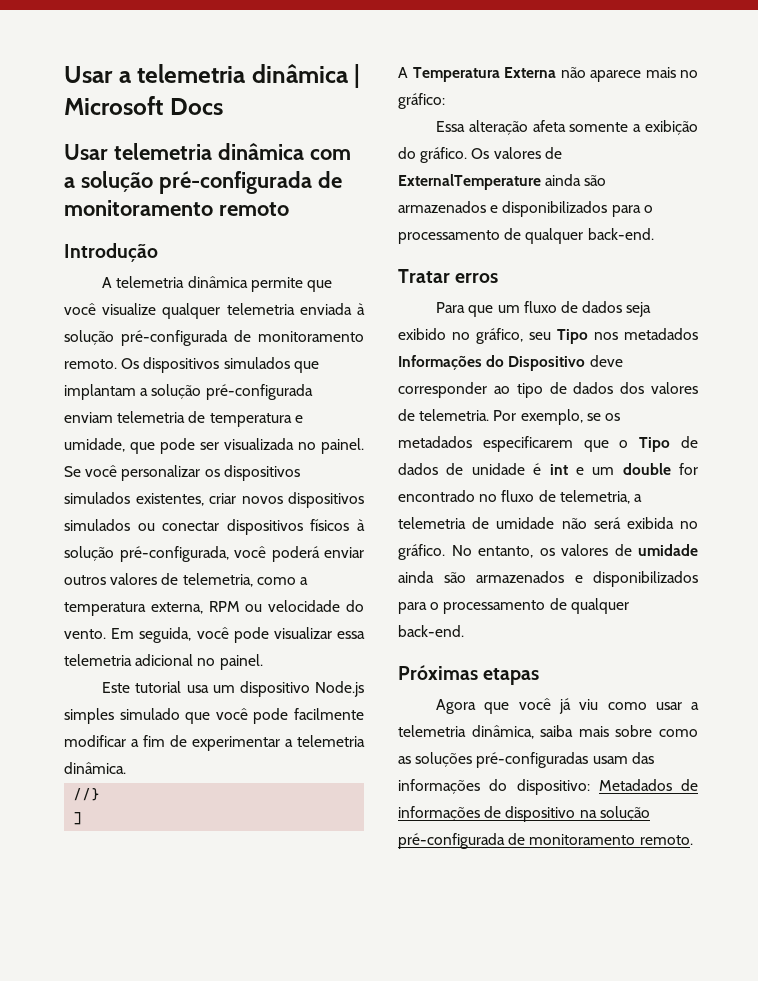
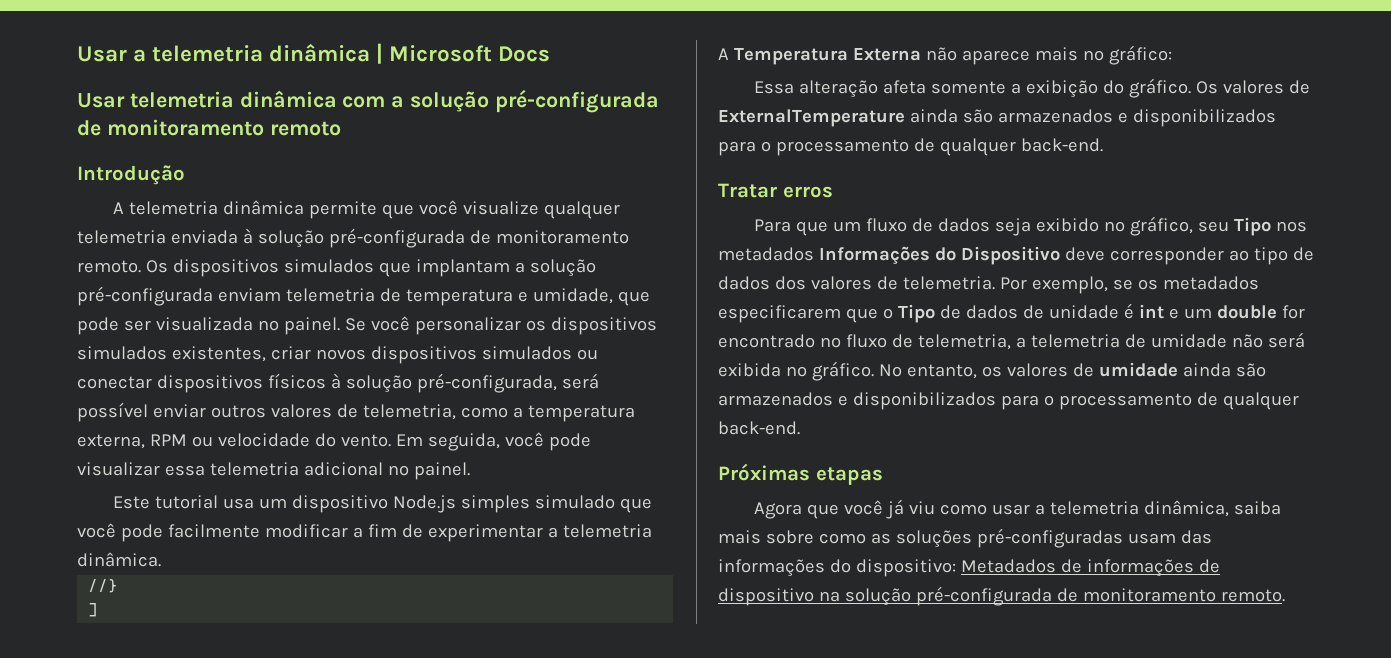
[234,546,320,562] você poderá -> [561,373,599,389] [77,402,148,422] será possível

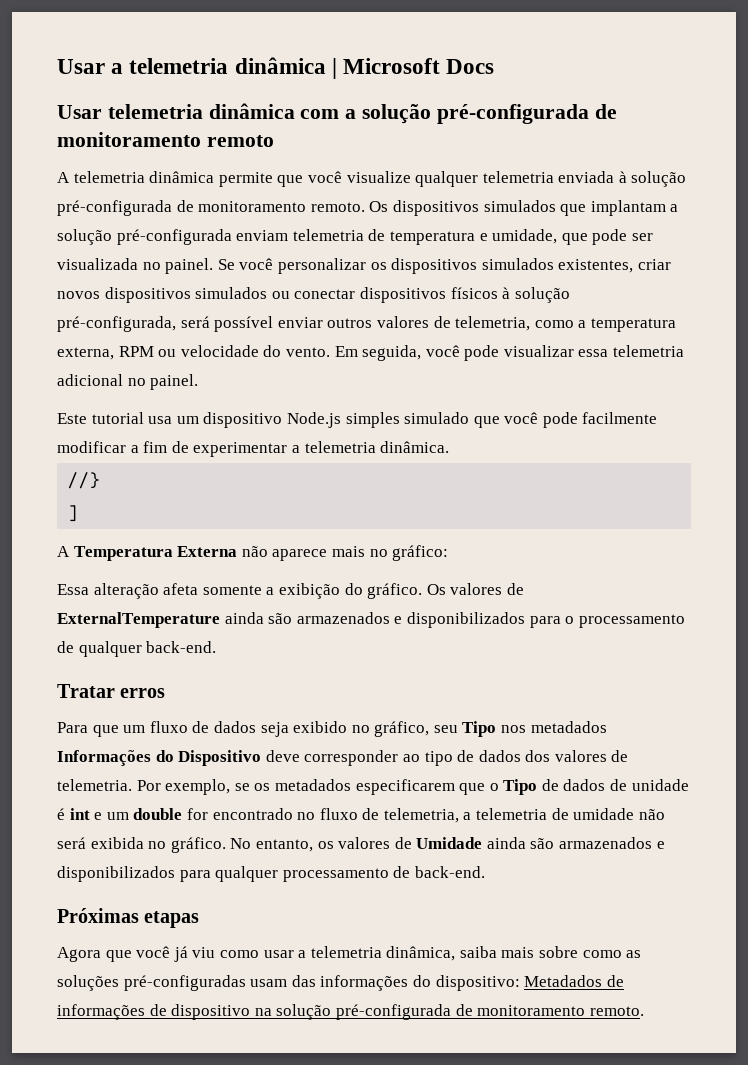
[77,165,185,185] // Introdução -> (274, 141) none
[1098,362,1266,377] [718,392,1299,410] umidade ainda são armazenados e disponibilizados para o processamento de qualquer -> [416,837,665,849] [57,866,411,882] Umidade ainda são armazenados e disponibilizados para qualquer processamento de

